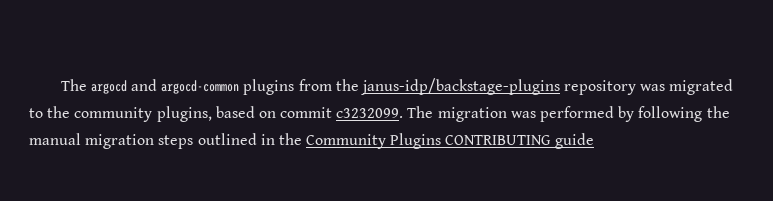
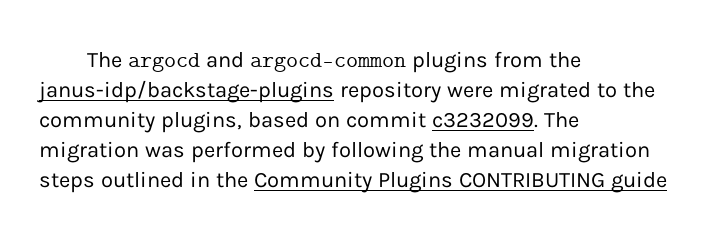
[640,84,666,91] was -> [446,86,493,98] were

